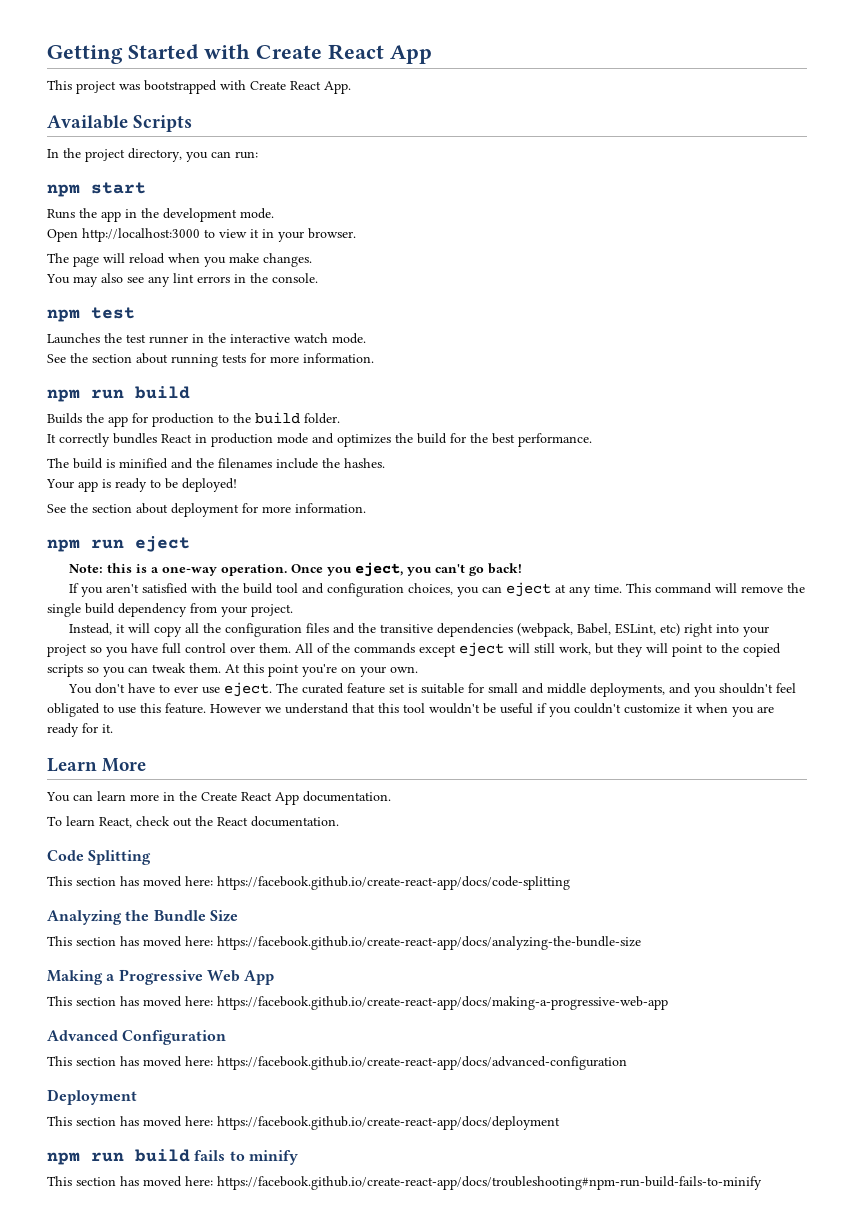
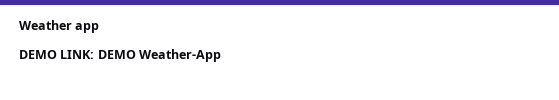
[47,44,432,64] [47,80,351,94] [47,115,193,132] [47,148,258,162] [47,182,146,197] [47,208,274,222] [47,228,356,242] [47,253,312,267] [46,273,318,287] [47,307,135,322] [47,333,366,344] [47,353,374,367] [47,386,190,402] [47,412,340,427] [47,433,592,447] [47,458,385,469] [46,478,237,492] [47,503,366,517] [47,536,190,552] [69,562,523,577] [69,582,806,597] [47,603,293,617] [69,623,770,637] [47,642,781,657] [47,663,418,677] [68,682,797,697] [47,703,774,717] [47,723,113,737] [47,758,147,772] [46,791,391,805] [47,816,339,828] [47,850,152,865] [47,876,570,890] [47,910,238,925] [47,936,641,950] [47,969,275,985] [47,996,668,1010] [47,1030,227,1045] [47,1056,627,1070] [47,1089,137,1105] [47,1116,560,1130] [47,1149,298,1165] [47,1176,762,1190] Getting Started with Create React App // This project was bootstrapped with Create React App. // Available Scripts // In the project directory, you can run: // npm start // Runs the app in the development mode. // Open http://localhost:3000 to view it in your browser. // The page will reload when you make changes. // You may also see any lint errors in the console. // npm test // Launches the test runner in the interactive watch mode. // See the section about running tests for more information. // npm run build // Builds the app for production to the build folder. // It correctly bundles React in production mode and optimizes the build for the best performance. // The build is minified and the filenames include the hashes. // Your app is ready to be deployed! // See the section about deployment for more information. // npm run eject // Note: this is a one-way operation. Once you eject, you can't go back! // If you aren't satisfied with the build tool and configuration choices, you can eject at any time. This command will remove the single build dependency from your project. // Instead, it will copy all the configuration files and the transitive dependencies (webpack, Babel, ESLint, etc) right into your project so you have full control over them. All of the commands except eject will still work, but they will point to the copied scripts so you can tweak them. At this point you're on your own. // You don't have to ever use eject. The curated feature set is suitable for small and middle deployments, and you shouldn't feel obligated to use this feature. However we understand that this tool wouldn't be useful if you couldn't customize it when you are ready for it. // Learn More // You can learn more in the Create React App documentation. // To learn React, check out the React documentation. // Code Splitting // This section has moved here: https://facebook.github.io/create-react-app/docs/code-splitting // Analyzing the Bundle Size // This section has moved here: https://facebook.github.io/create-react-app/docs/analyzing-the-bundle-size // Making a Progressive Web App // This section has moved here: https://facebook.github.io/create-react-app/docs/making-a-progressive-web-app // Advanced Configuration // This section has moved here: https://facebook.github.io/create-react-app/docs/advanced-configuration // Deployment // This section has moved here: https://facebook.github.io/create-react-app/docs/deployment // npm run build fails to minify // This section has moved here: https://facebook.github.io/create-react-app/docs/troubleshooting#npm-run-build-fails-to-minify -> [19,20,100,33] [19,49,222,62] Weather app // DEMO LINK: DEMO Weather-App

